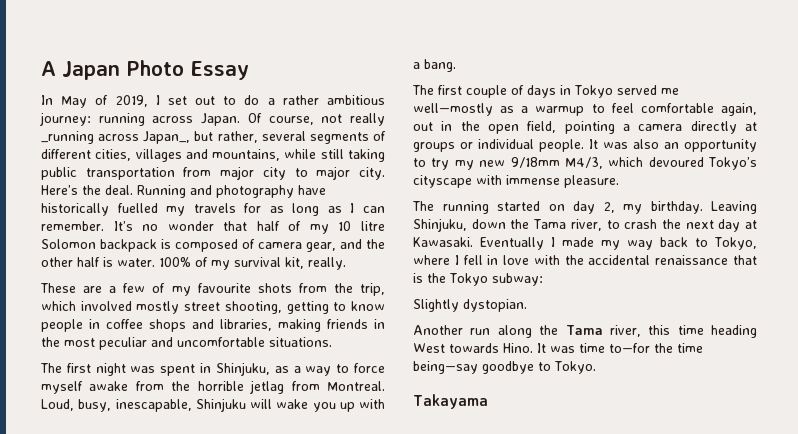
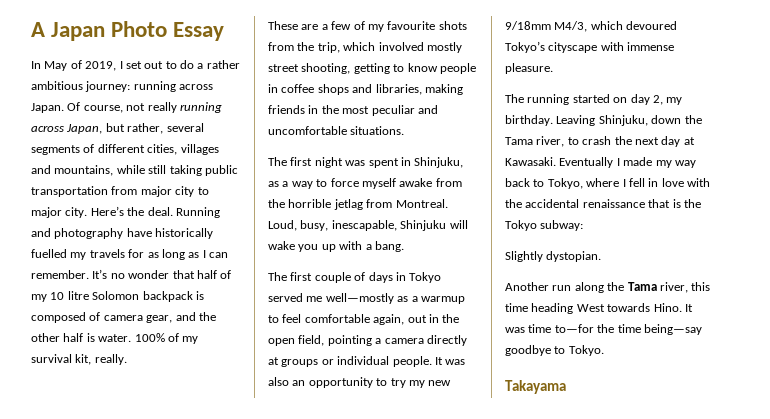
[41,131,191,144] _running across Japan_, -> [179,102,222,113] [31,124,103,134] running across Japan,

